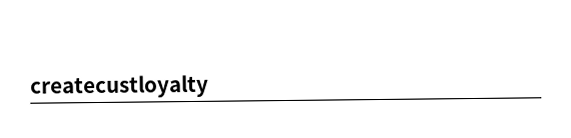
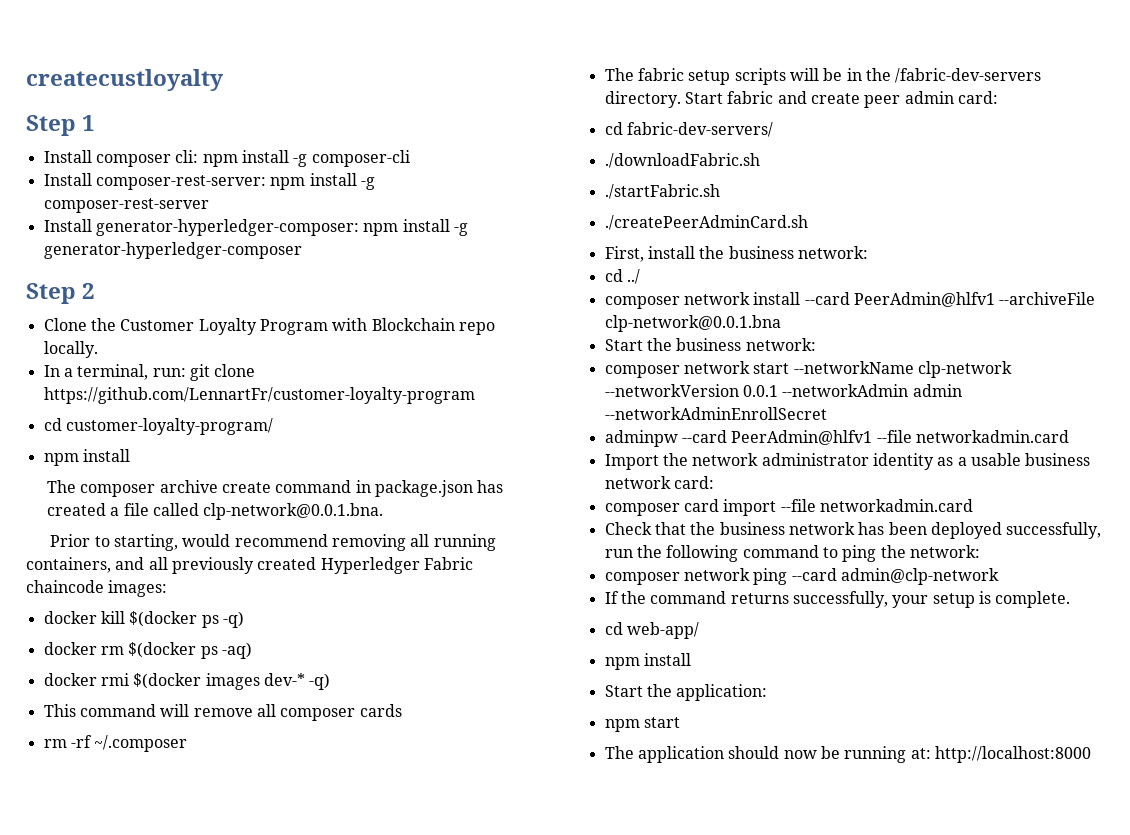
(209, 86) none -> [26,115,96,136] [43,150,410,167] [43,173,375,190] [43,198,209,213] [43,219,468,236] [43,242,302,259] [26,283,96,304] [43,318,495,335] [43,341,98,358] [43,364,256,381] [43,387,475,404] [43,418,273,435] [43,449,130,466] [47,480,504,497] [47,503,384,520] [50,534,496,551] [26,557,473,574] [26,580,168,597] [43,611,244,628] [43,642,252,659] [43,673,331,690] [43,704,402,721] [43,735,188,752] [604,68,1042,85] [604,91,998,108] [604,122,773,137] [604,153,760,168] [604,184,720,199] [604,215,808,230] [604,246,868,262] [604,269,640,284] [604,292,1096,309] [604,315,781,332] [604,338,816,351] [604,361,1012,378] [604,384,962,397] [604,407,827,420] [604,430,1069,447] [604,453,1091,470] [604,476,714,489] [604,499,973,516] [604,522,1102,539] [604,545,980,562] [604,568,999,585] [604,591,1071,608] [604,622,699,639] [604,653,691,670] [604,684,768,701] [604,717,680,732] [604,746,1091,763] // Step 1 // Install composer cli: npm install -g composer-cli // Install composer-rest-server: npm install -g composer-rest-server // Install generator-hyperledger-composer: npm install -g generator-hyperledger-composer // Step 2 // Clone the Customer Loyalty Program with Blockchain repo locally. // In a terminal, run: git clone https://github.com/LennartFr/customer-loyalty-program // cd customer-loyalty-program/ // npm install // The composer archive create command in package.json has created a file called clp-network@0.0.1.bna. // Prior to starting, would recommend removing all running containers, and all previously created Hyperledger Fabric chaincode images: // docker kill $(docker ps -q) // docker rm $(docker ps -aq) // docker rmi $(docker images dev-* -q) // This command will remove all composer cards // rm -rf ~/.composer // The fabric setup scripts will be in the /fabric-dev-servers directory. Start fabric and create peer admin card: // cd fabric-dev-servers/ // ./downloadFabric.sh // ./startFabric.sh // ./createPeerAdminCard.sh // First, install the business network: // cd ../ // composer network install --card PeerAdmin@hlfv1 --archiveFile clp-network@0.0.1.bna // Start the business network: // composer network start --networkName clp-network --networkVersion 0.0.1 --networkAdmin admin --networkAdminEnrollSecret // adminpw --card PeerAdmin@hlfv1 --file networkadmin.card // Import the network administrator identity as a usable business network card: // composer card import --file networkadmin.card // Check that the business network has been deployed successfully, run the following command to ping the network: // composer network ping --card admin@clp-network // If the command returns successfully, your setup is complete. // cd web-app/ // npm install // Start the application: // npm start // The application should now be running at: http://localhost:8000

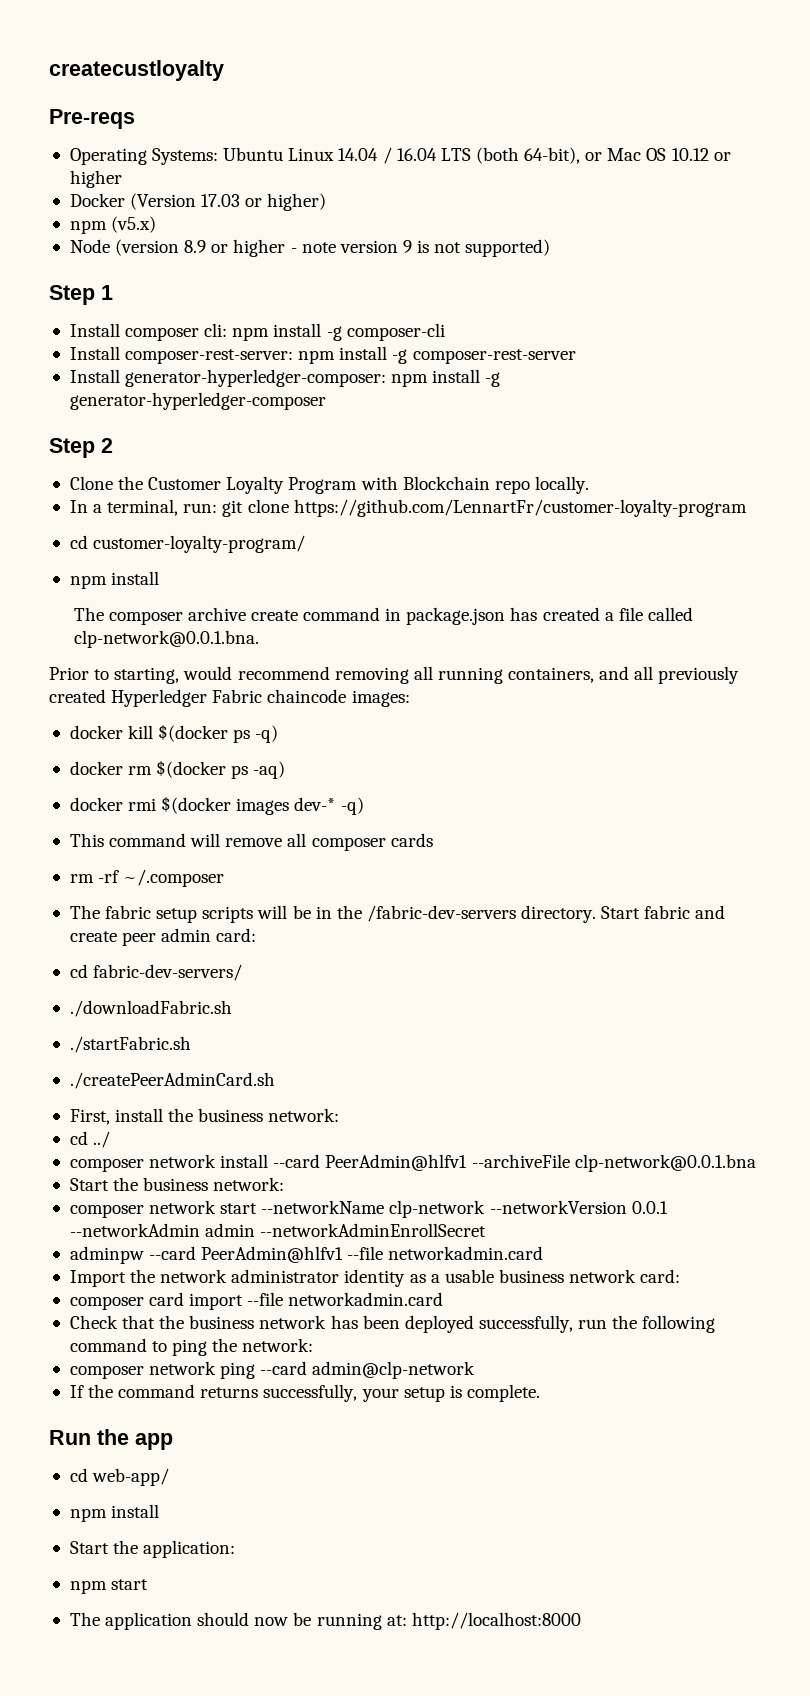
(224, 80) none -> [49,109,135,129] [69,147,731,165] [69,170,122,188] [69,193,327,211] [69,216,157,234] [69,239,551,257] // Pre-reqs // Operating Systems: Ubuntu Linux 14.04 / 16.04 LTS (both 64-bit), or Mac OS 10.12 or higher // Docker (Version 17.03 or higher) // npm (v5.x) // Node (version 8.9 or higher - note version 9 is not supported)
(1071, 599) none -> [49,1429,173,1450] // Run the app

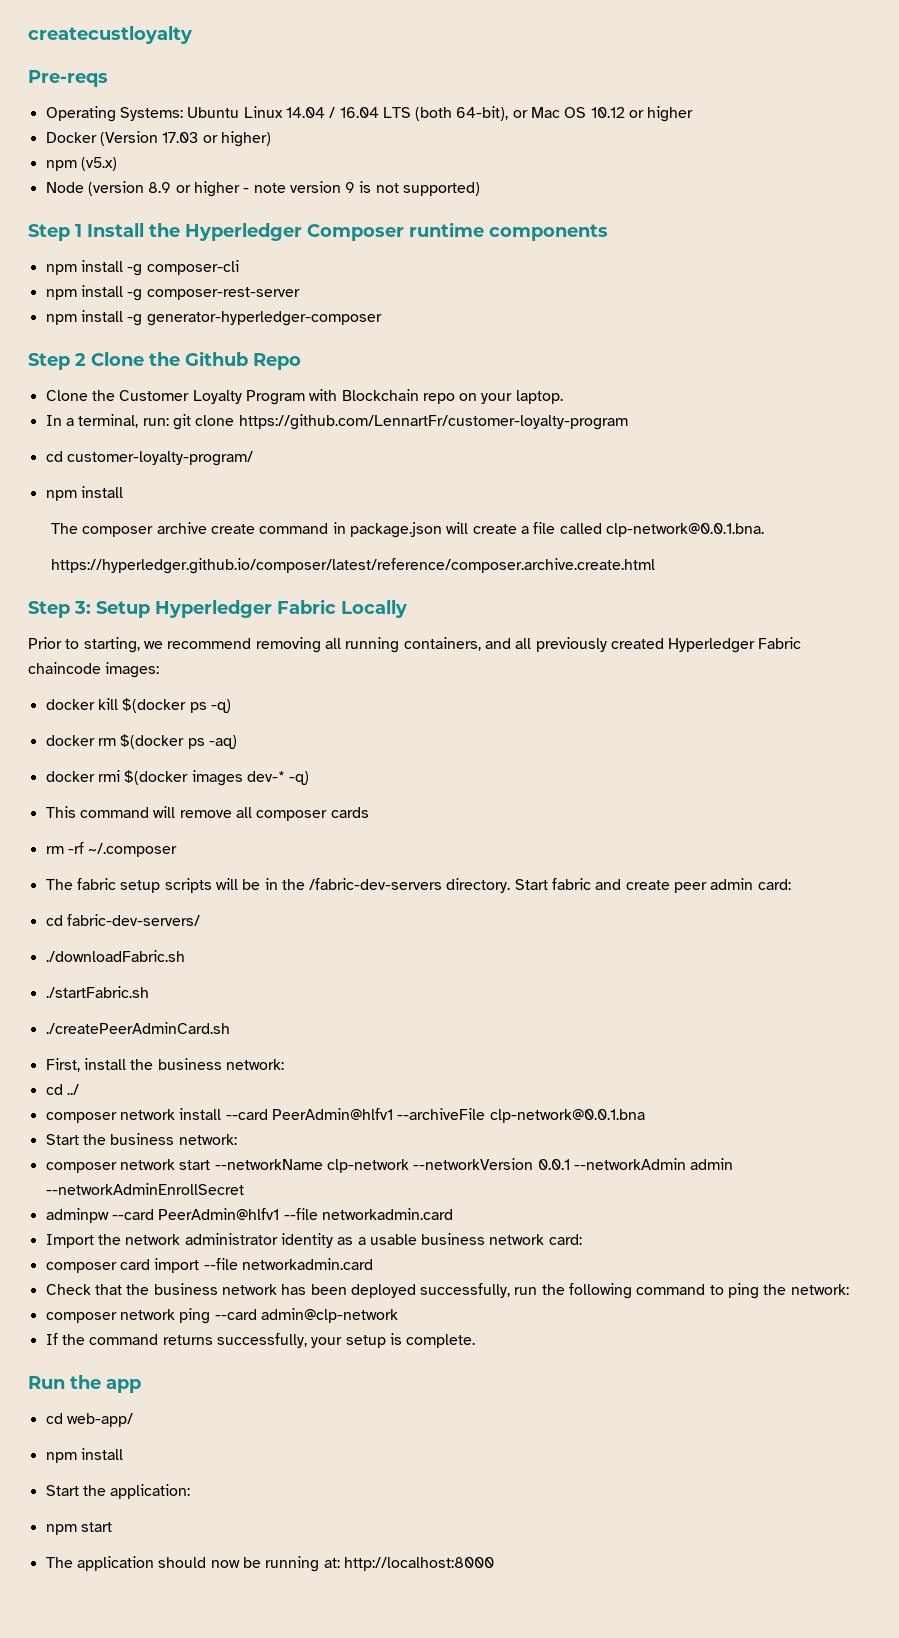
[69,323,228,341] // Install composer cli: -> [87,222,608,241] Install the Hyperledger Composer runtime components //
[69,346,294,364] Install composer-rest-server: -> (239, 267) none
[69,369,387,387] Install generator-hyperledger-composer: -> (300, 293) none
(113, 445) none -> [91,351,301,370] Clone the Github Repo
[534,476,589,494] locally. -> [459,390,563,404] on your laptop.
[510,607,600,621] has created -> [446,522,517,534] will create
(259, 639) none -> [51,558,656,574] [28,599,407,618] // https://hyperledger.github.io/composer/latest/reference/composer.archive.create.html // Step 3: Setup Hyperledger Fabric Locally
[183,666,233,680] would -> [143,641,163,649] we

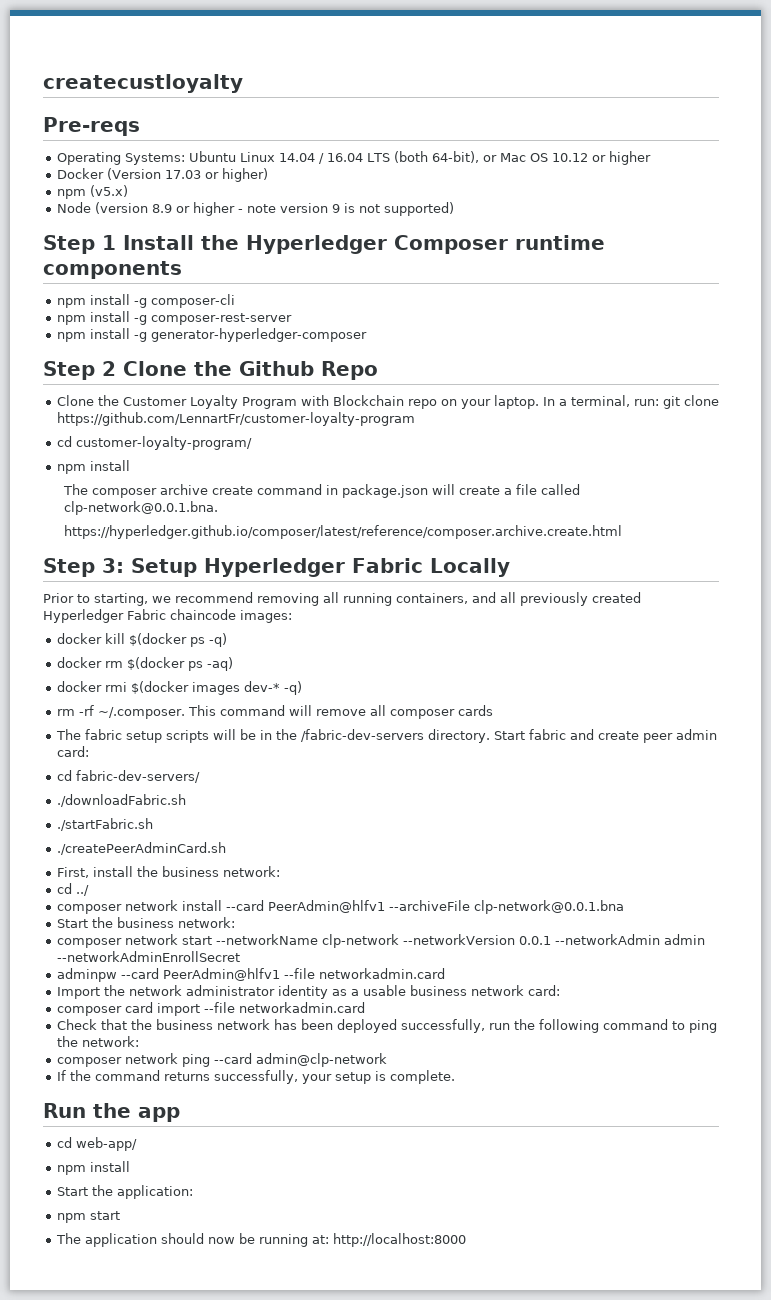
(563, 397) // -> (539, 402) none
(310, 778) none -> [56,705,185,719] rm -rf ~/.composer.
[45,842,178,857] // rm -rf ~/.composer -> (493, 710) none

